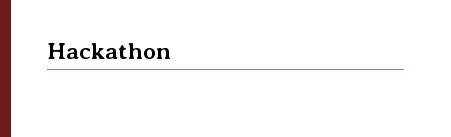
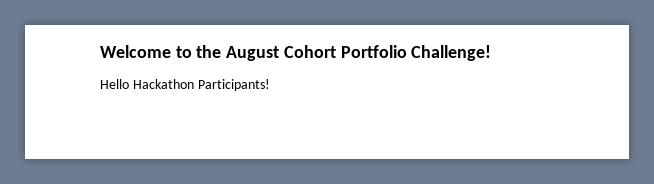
[47,43,171,59] Hackathon -> [100,45,492,61] [100,79,270,91] Welcome to the August Cohort Portfolio Challenge! // Hello Hackathon Participants!

